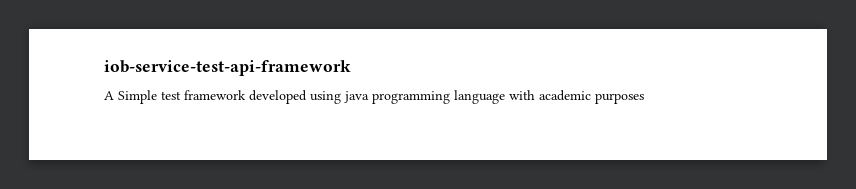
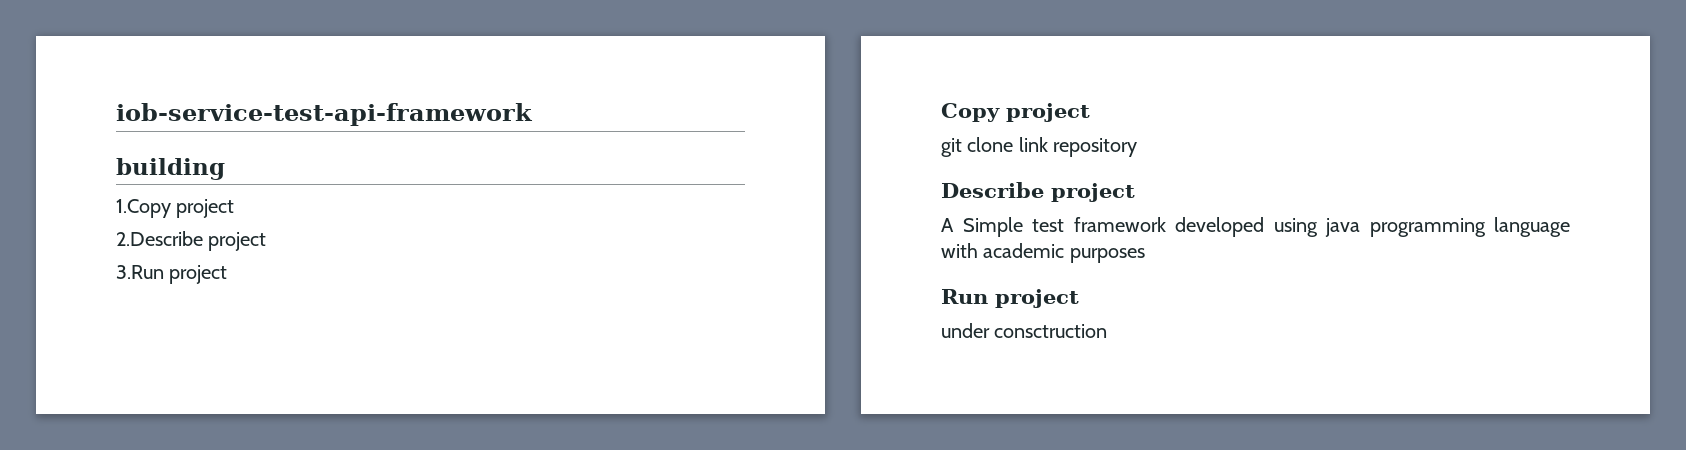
(351, 68) none -> [116,158,225,180] [116,199,235,218] [116,231,267,251] [116,265,228,284] [941,103,1090,122] [941,137,1138,157] [941,182,1135,202] // building // 1.Copy project // 2.Describe project // 3.Run project // Copy project // git clone link repository // Describe project
(644, 98) none -> [941,289,1079,308] [941,323,1108,338] // Run project // under consctruction

